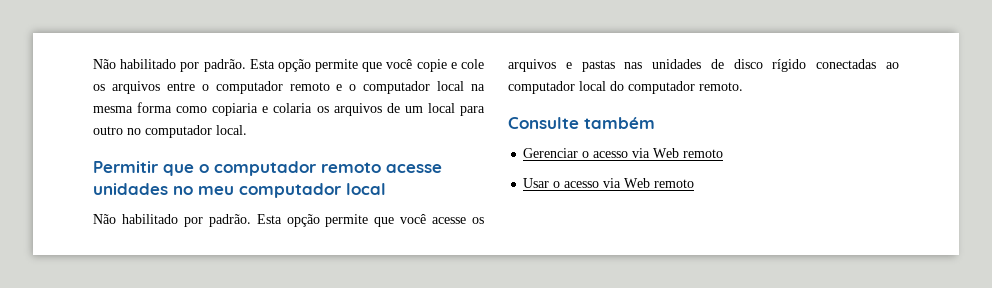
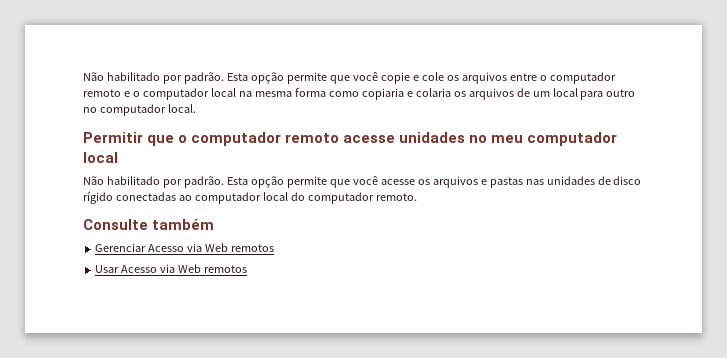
[582,148,724,158] o acesso via Web remoto -> [148,243,274,252] Acesso via Web remotos
[553,178,695,188] o acesso via Web remoto -> [121,264,247,273] Acesso via Web remotos

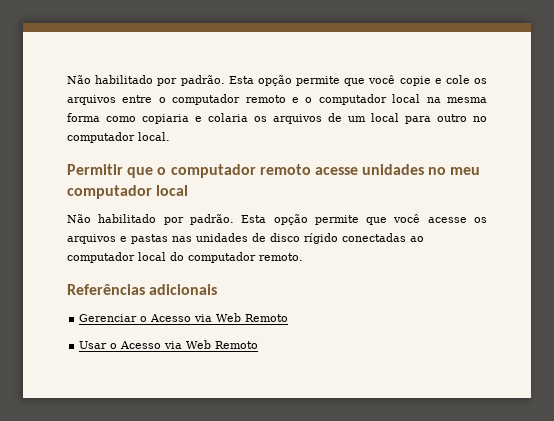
[83,219,215,230] Consulte também -> [67,284,218,295] Referências adicionais
[148,243,274,252] Acesso via Web remotos -> [140,313,289,322] o Acesso via Web Remoto
[121,264,247,273] Acesso via Web remotos -> [110,340,259,349] o Acesso via Web Remoto

